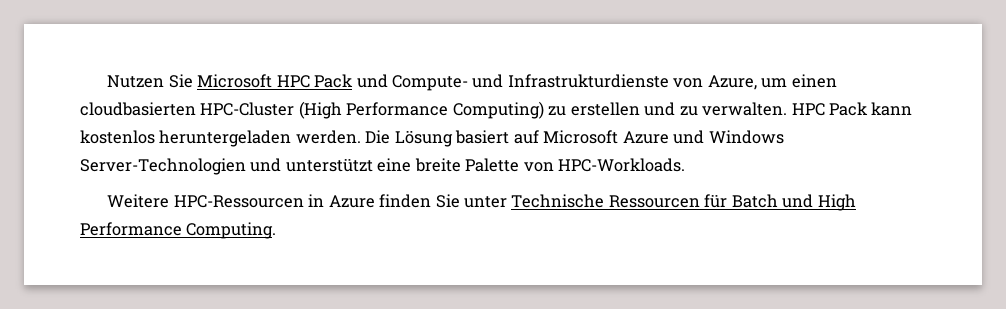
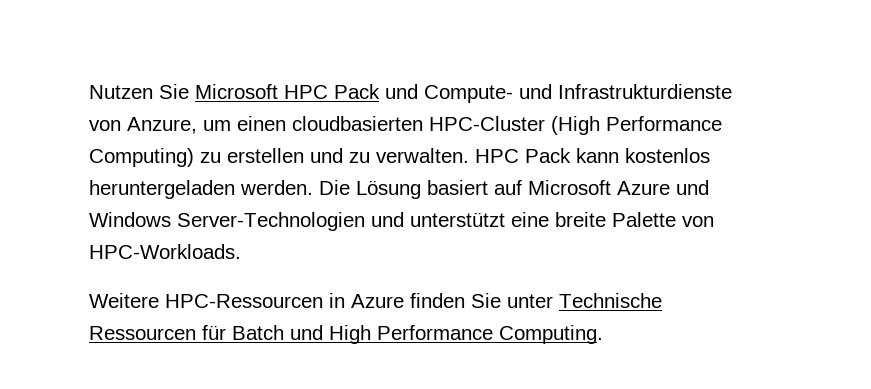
[707,75,757,90] Azure, -> [127,117,197,134] Anzure,

